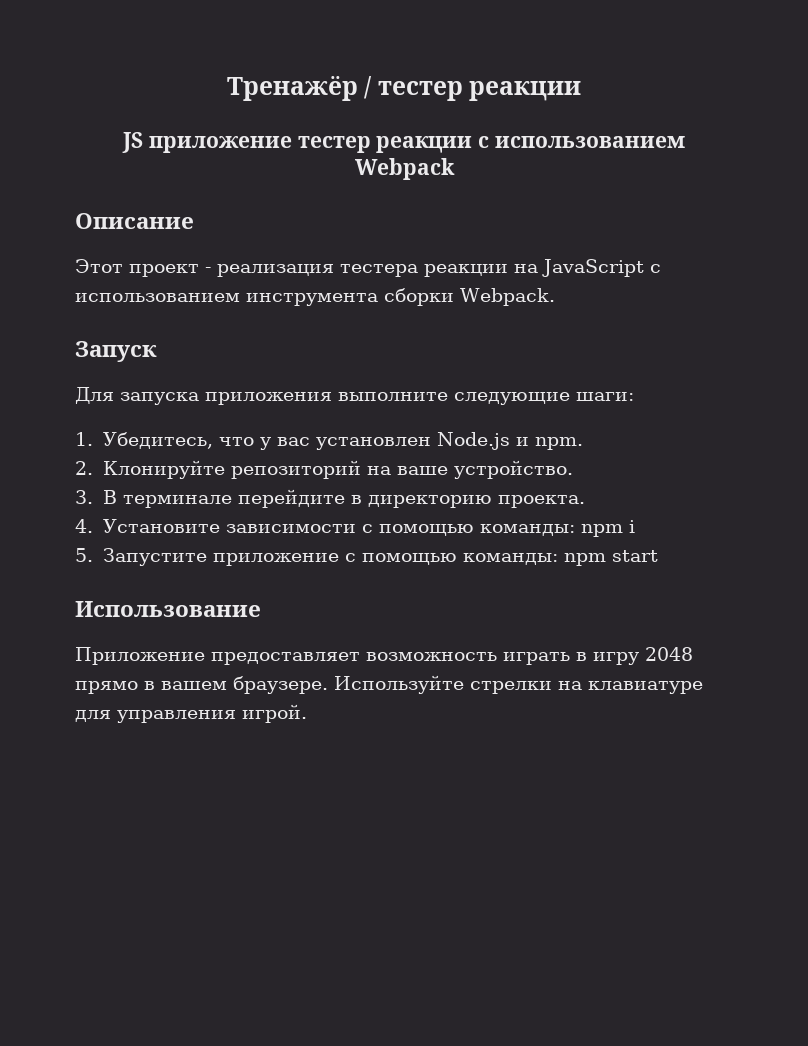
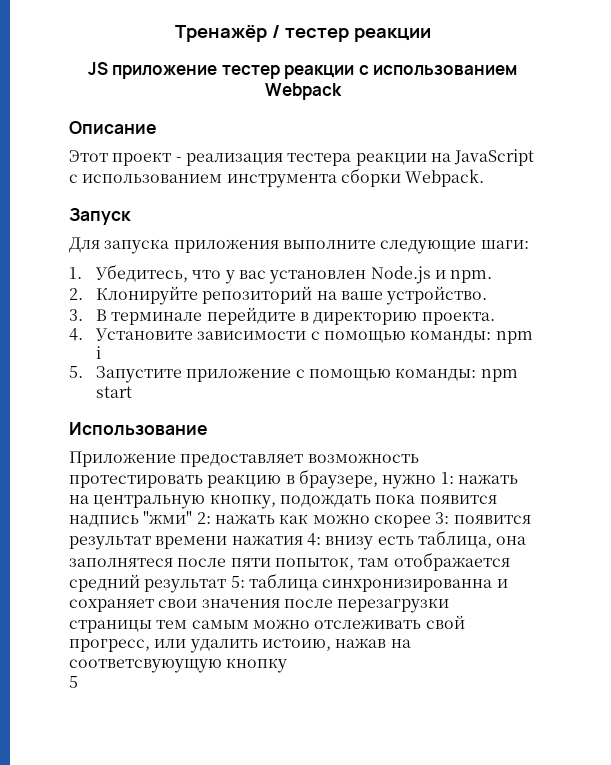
[503,647,693,665] [75,675,703,694] [75,704,307,723] играть в игру 2048 прямо в вашем браузере. Используйте стрелки на клавиатуре для управления игрой. -> [69,469,518,489] [69,494,497,509] [69,511,531,528] [69,530,527,550] [69,552,510,571] [69,573,508,593] [69,598,450,613] [69,615,465,633] [69,638,411,653] [69,658,288,673] [69,676,78,688] протестировать реакцию в браузере, нужно 1: нажать на центральную кнопку, подождать пока появится надпись "жми" 2: нажать как можно скорее 3: появится результат времени нажатия 4: внизу есть таблица, она заполнятеся после пяти попыток, там отображается средний результат 5: таблица синхронизированна и сохраняет свои значения после перезагрузки страницы тем самым можно отслеживать свой прогресс, или удалить истоию, нажав на соответсвуюущую кнопку // 5

